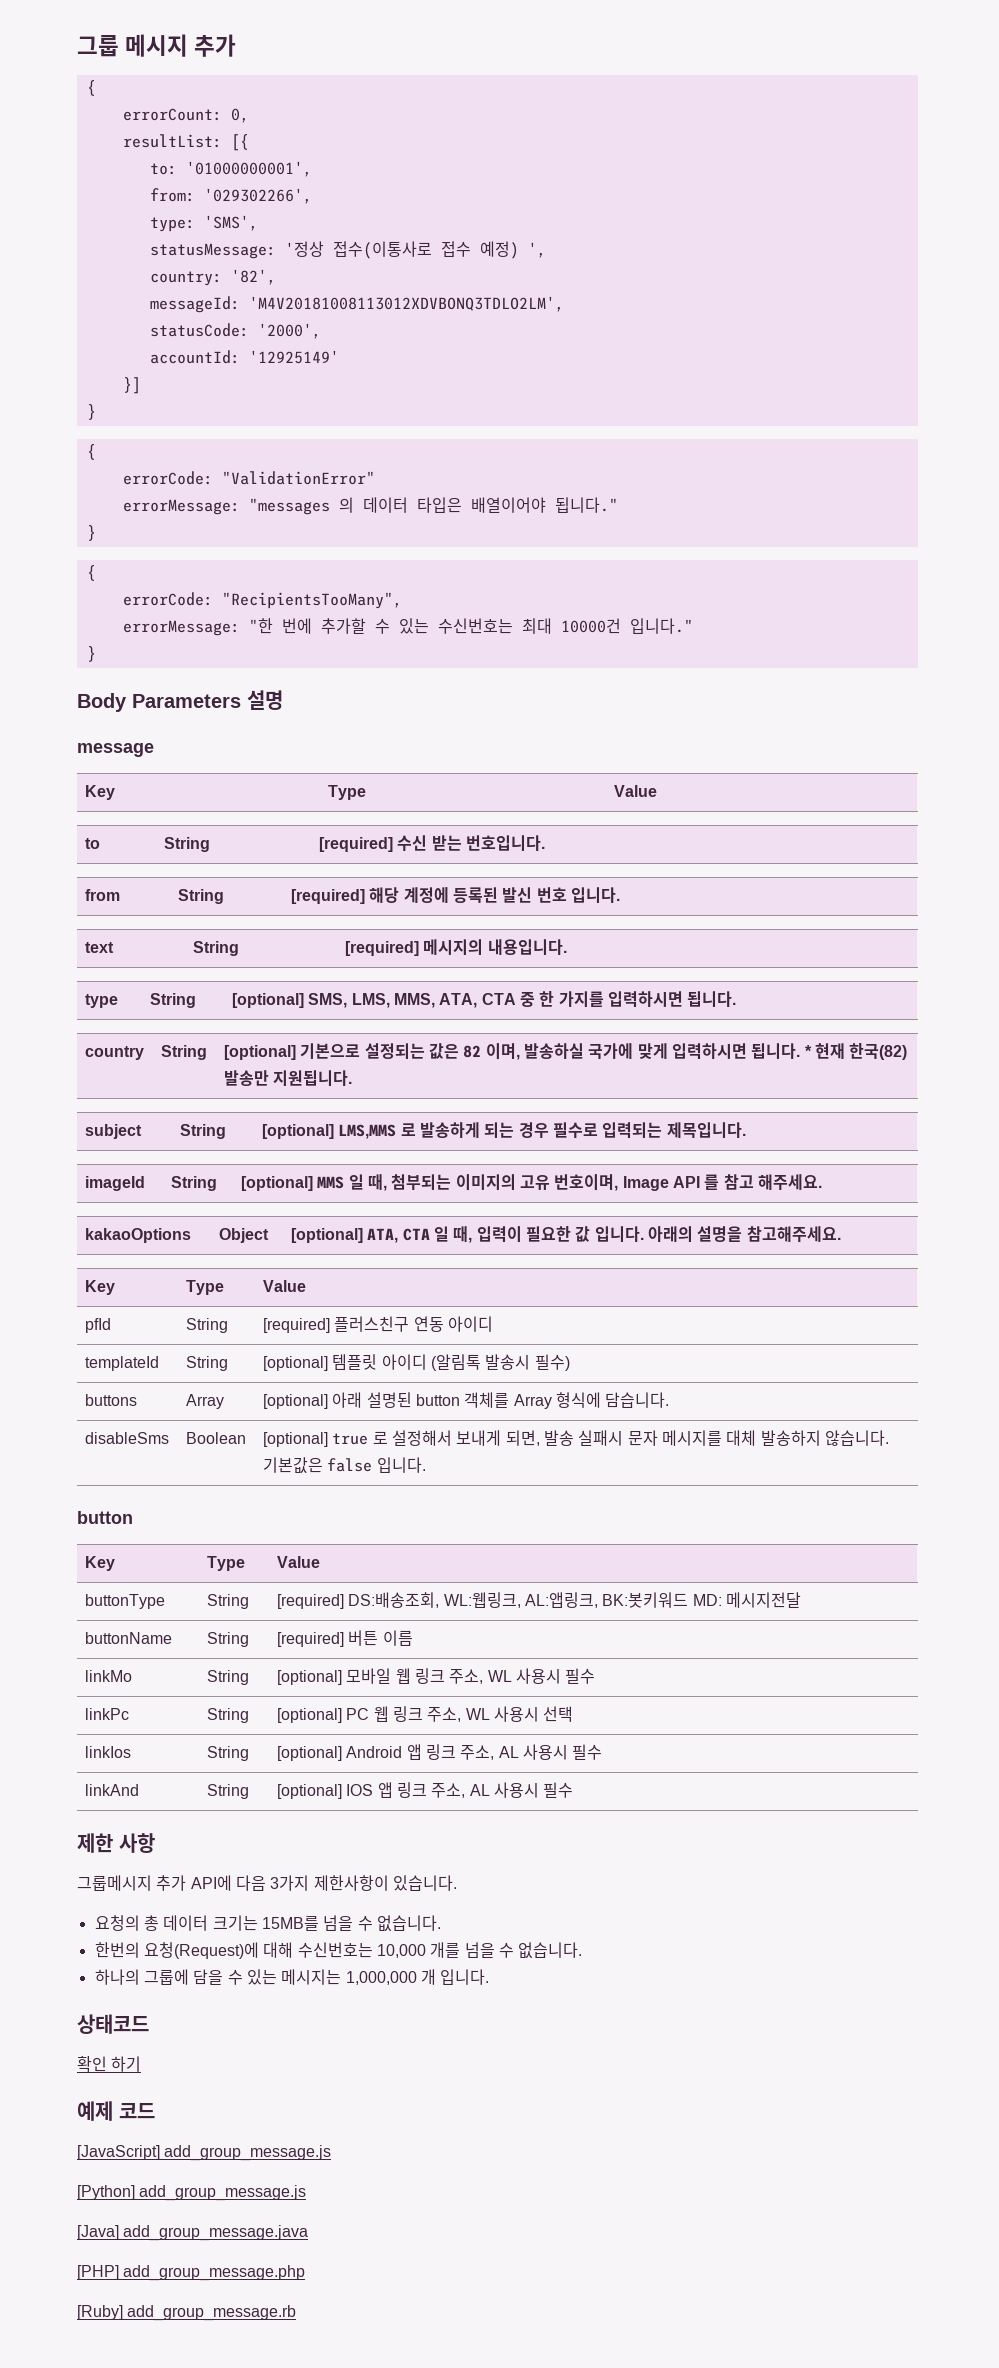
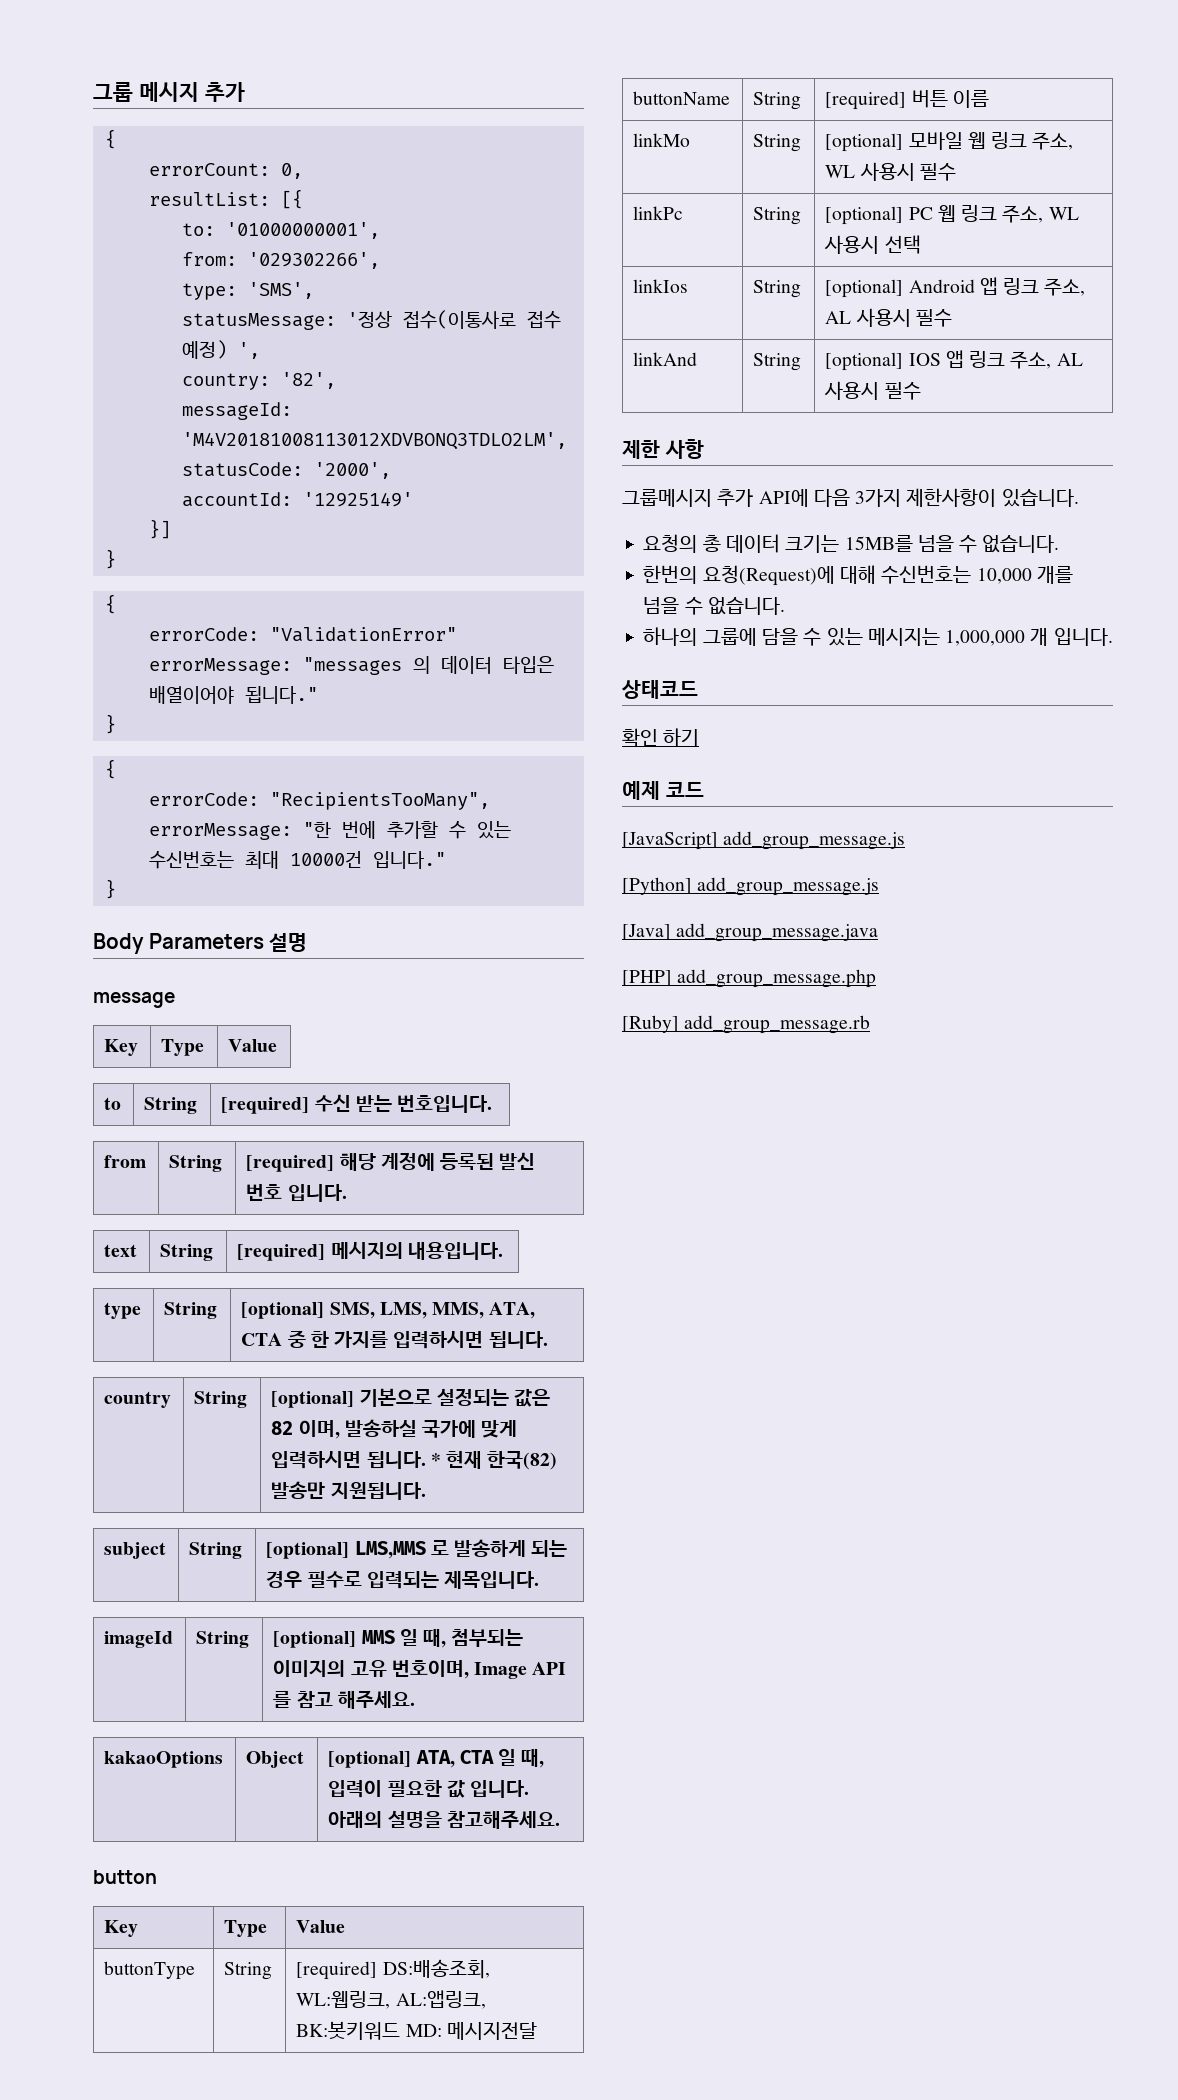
[85,1280,116,1295] [186,1280,225,1295] [263,1280,307,1292] [85,1318,112,1333] [186,1318,229,1333] [263,1316,494,1333] [85,1356,160,1371] [186,1356,229,1371] [263,1354,570,1371] [85,1394,138,1406] [186,1394,225,1409] [263,1392,670,1409] [85,1432,170,1444] [186,1432,247,1444] [263,1430,889,1447] [263,1457,426,1474] // Key | Type | Value // pfId | String | [required] 플러스친구 연동 아이디 // templateId | String | [optional] 템플릿 아이디 (알림톡 발송시 필수) // buttons | Array | [optional] 아래 설명된 button 객체를 Array 형식에 담습니다. // disableSms | Boolean | [optional] true 로 설정해서 보내게 되면, 발송 실패시 문자 메시지를 대체 발송하지 않습니다. 기본값은 false 입니다. -> (560, 1819) none

